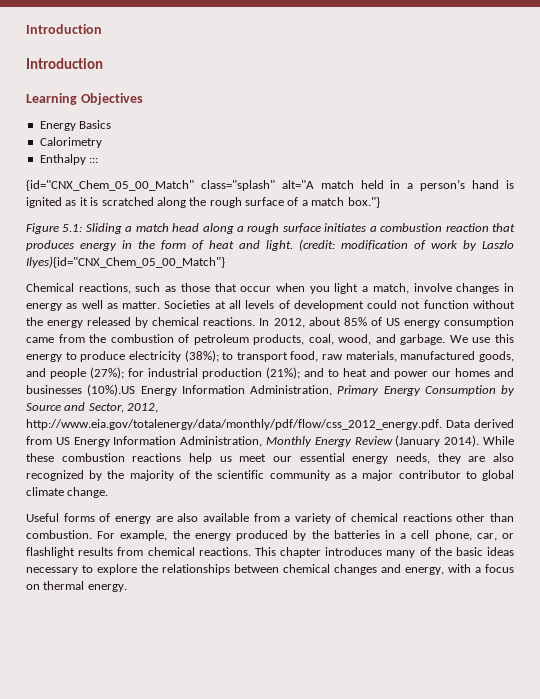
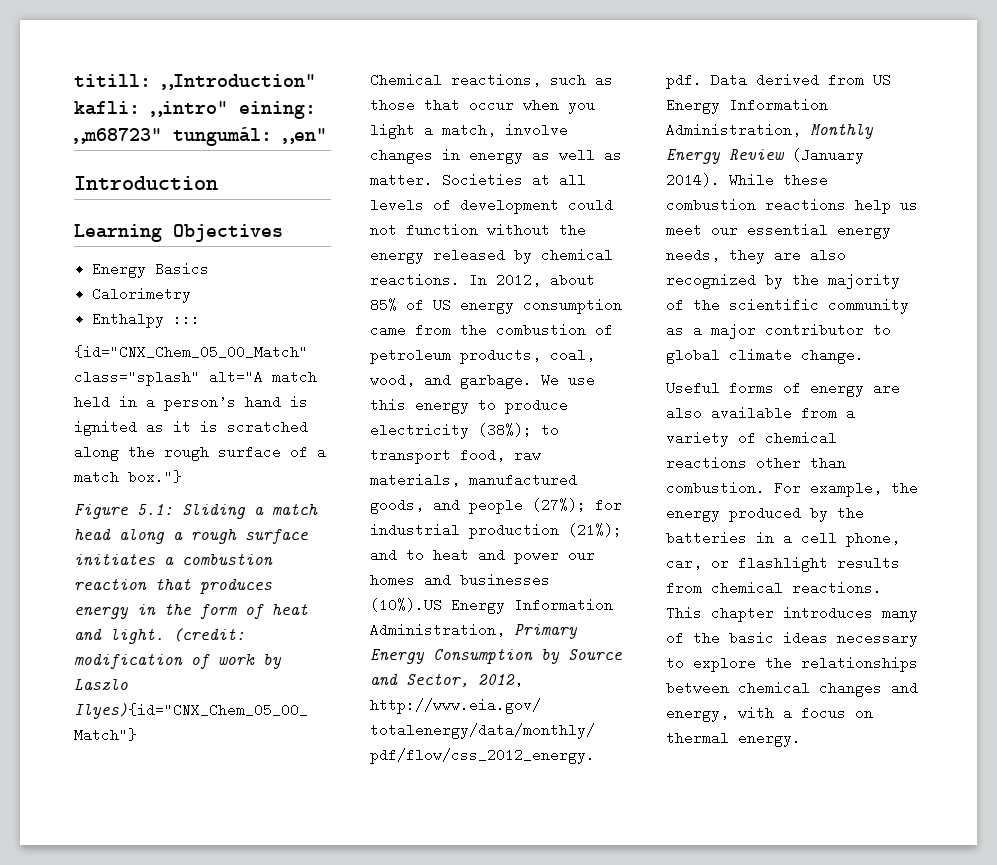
[26,24,102,34] Introduction -> [74,74,316,90] [74,101,316,119] [74,127,327,146] titill: „Introduction" kafli: „intro" eining: „m68723" tungumál: „en"

